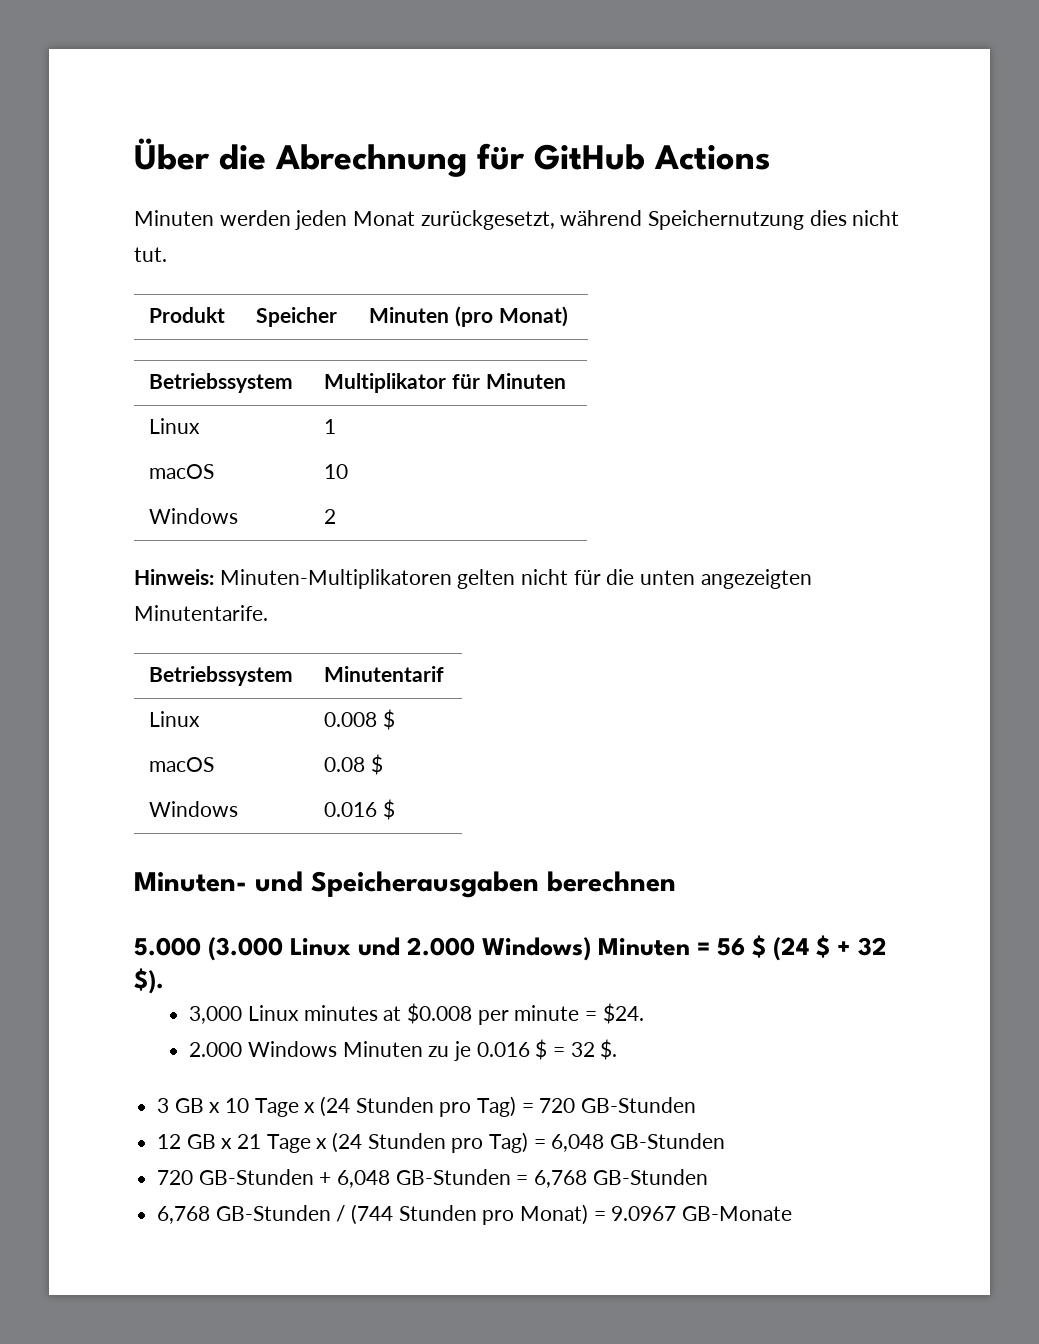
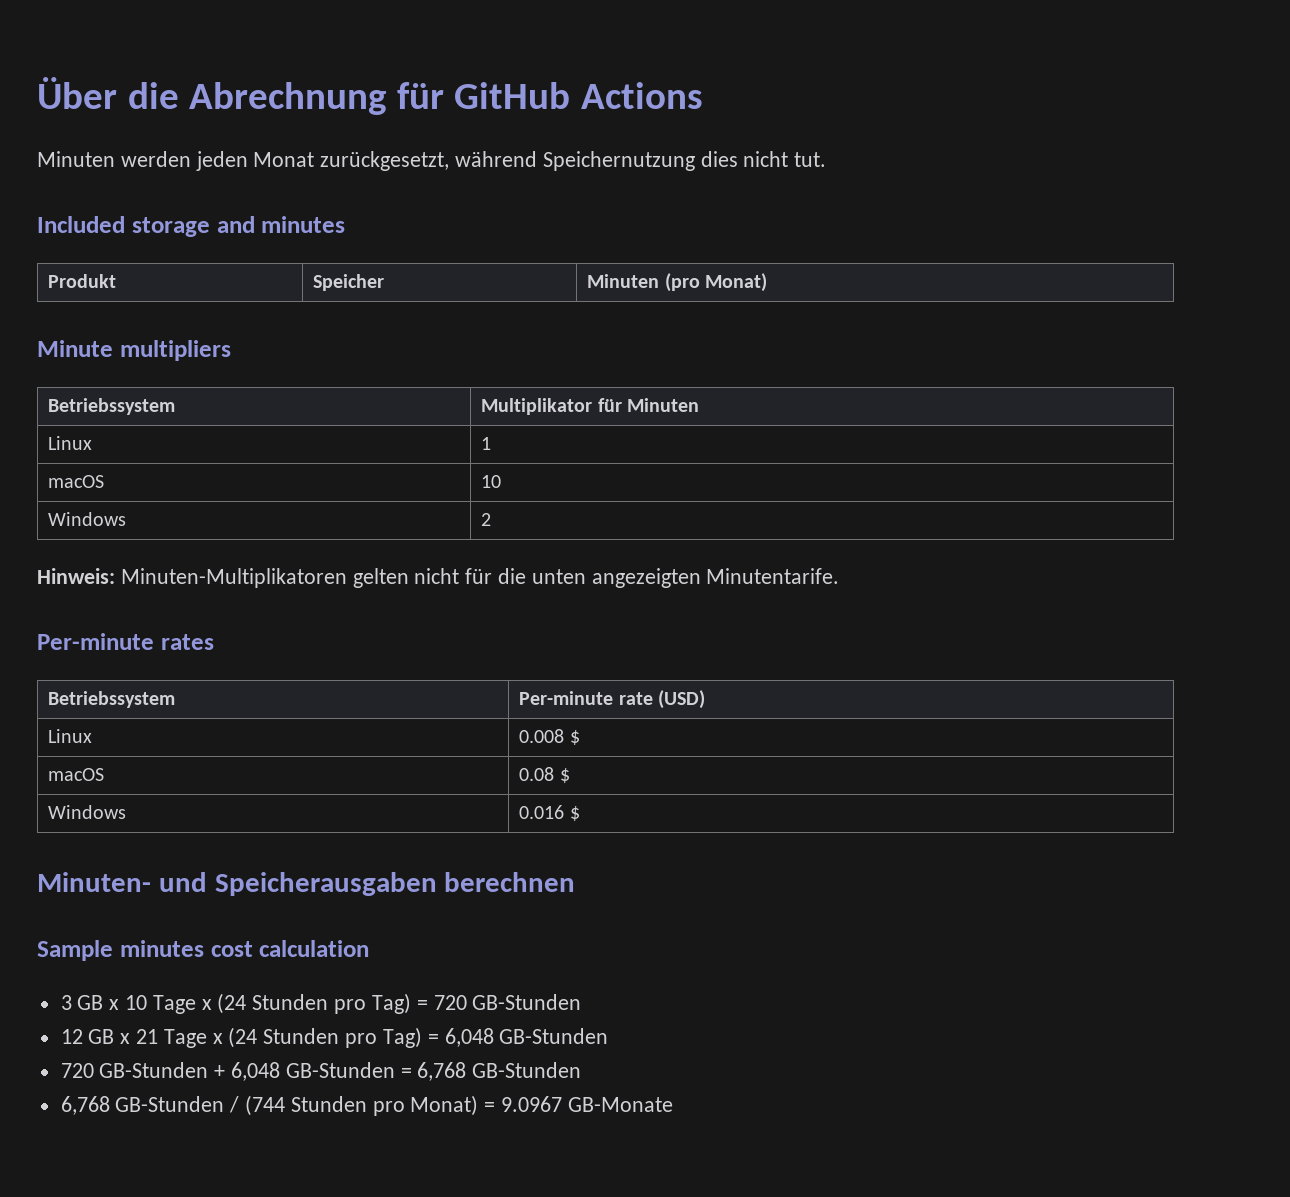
(167, 254) none -> [37,216,346,237] // Included storage and minutes
(568, 316) none -> [37,340,231,361] // Minute multipliers
[149,666,294,686] [324,666,445,682] // Betriebssystem | Minutentarif -> [37,633,214,650] [48,691,176,708] [519,690,705,709] // Per-minute rates // Betriebssystem | Per-minute rate (USD)
[134,935,887,961] [134,968,164,994] [189,1003,644,1025] [189,1039,618,1061] 5.000 (3.000 Linux und 2.000 Windows) Minuten = 56 $ (24 $ + 32 $). // 3,000 Linux minutes at $0.008 per minute = $24. // 2.000 Windows Minuten zu je 0.016 $ = 32 $. -> [37,940,370,961] Sample minutes cost calculation

